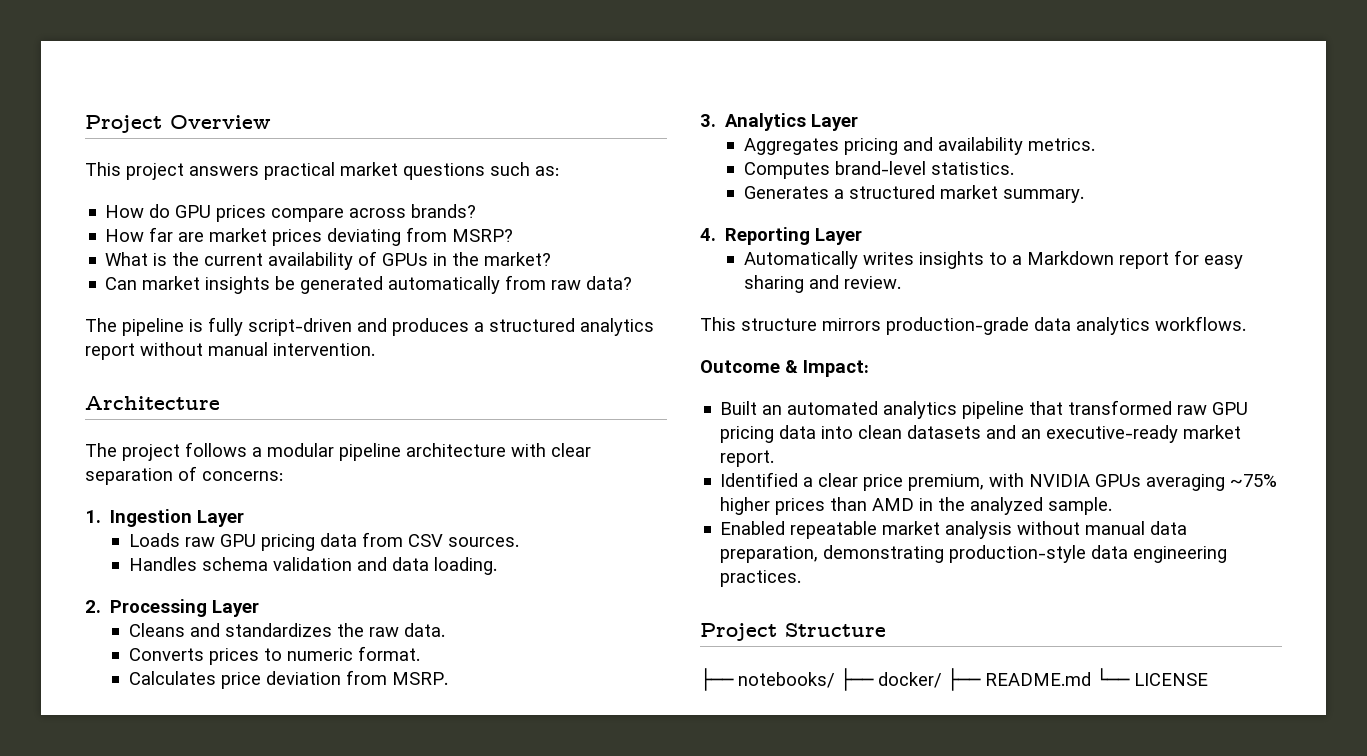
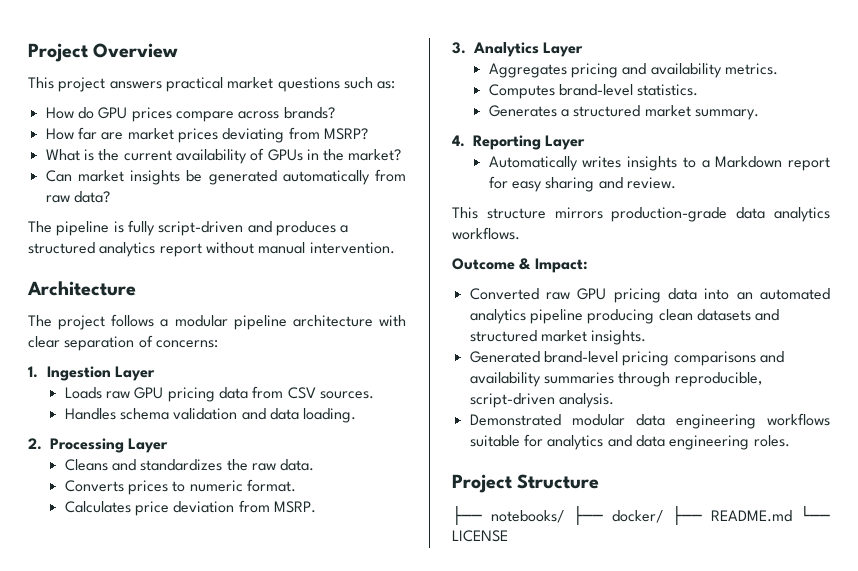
[720,400,1173,419] Built an automated analytics pipeline that transformed -> [469,288,539,300] Converted
[858,425,1242,443] [720,450,775,467] [720,472,1278,491] [720,497,1113,515] [720,521,1188,539] [720,545,1228,563] [720,570,802,587] clean datasets and an executive-ready market report. // Identified a clear price premium, with NVIDIA GPUs averaging ~75% higher prices than AMD in the analyzed sample. // Enabled repeatable market analysis without manual data preparation, demonstrating production-style data engineering practices. -> [736,288,830,300] [469,309,780,324] [469,330,647,345] [469,351,784,366] [469,372,762,387] [469,393,614,408] [469,413,830,429] [469,434,790,450] an automated analytics pipeline producing clean datasets and structured market insights. // Generated brand-level pricing comparisons and availability summaries through reproducible, script-driven analysis. // Demonstrated modular data engineering workflows suitable for analytics and data engineering roles.

